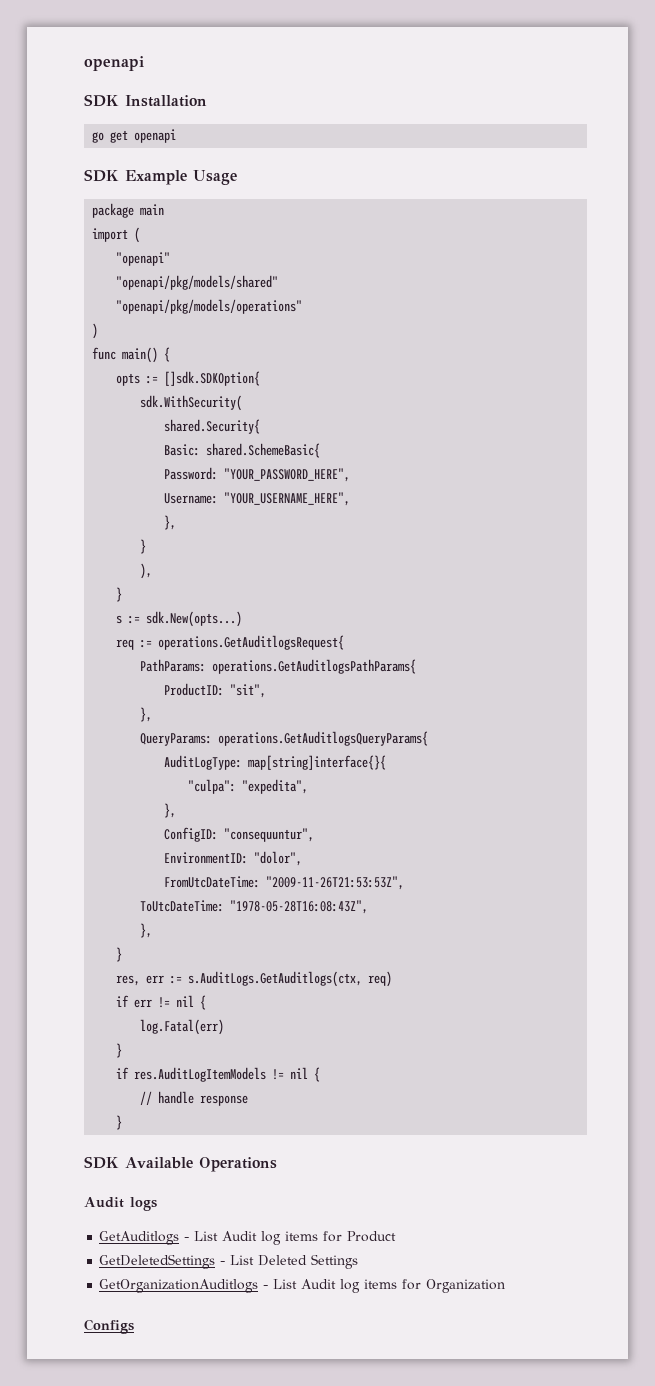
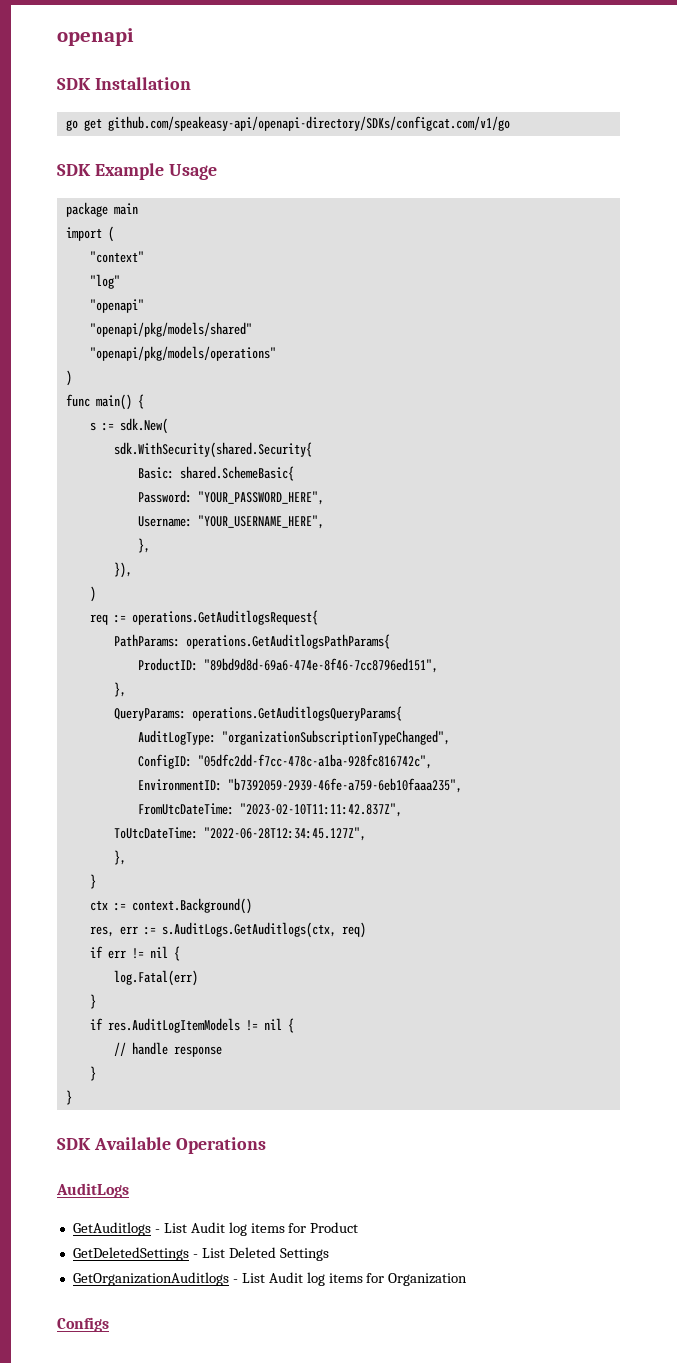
[134,129,177,143] openapi -> [107,116,510,131] github.com/speakeasy-api/openapi-directory/SDKs/configcat.com/v1/go
(141, 235) none -> [89,251,144,263] [89,274,120,289] // "context" // "log"
[116,371,261,386] [140,395,243,411] [164,419,261,434] opts := []sdk.SDKOption{ // sdk.WithSecurity( // shared.Security{ -> [89,418,168,434] [113,442,312,458] s := sdk.New( // sdk.WithSecurity(shared.Security{
[140,539,147,554] [140,563,153,579] [116,587,123,602] [116,611,243,627] } // ), // } // s := sdk.New(opts...) -> [113,562,132,578] [89,586,96,602] }), // )
[230,684,267,698] "sit", -> [203,658,438,673] "89bd9d8d-69a6-474e-8f46-7cc8796ed151",
[248,755,387,770] [188,779,309,794] [164,803,177,818] map[string]interface{}{ // "culpa": "expedita", // }, -> [221,730,450,745] "organizationSubscriptionTypeChanged",
[224,828,315,842] "consequuntur", -> [197,754,432,769] "05dfc2dd-f7cc-478c-a1ba-928fc816742c",
[254,851,303,866] "dolor", -> [227,778,462,793] "b7392059-2939-46fe-a759-6eb10faaa235",
[266,876,405,890] "2009-11-26T21:53:53Z", -> [239,803,402,817] "2023-02-10T11:11:42.837Z",
[230,900,369,914] [140,923,153,938] [116,947,123,962] "1978-05-28T16:08:43Z", // }, // } -> [203,827,366,841] [113,850,126,865] [89,874,96,889] [89,898,252,914] "2022-06-28T12:34:45.127Z", // }, // } // ctx := context.Background()
(123, 1122) none -> [65,1090,72,1105] // }
[84,1197,157,1211] Audit logs -> [56,1183,129,1198] AuditLogs

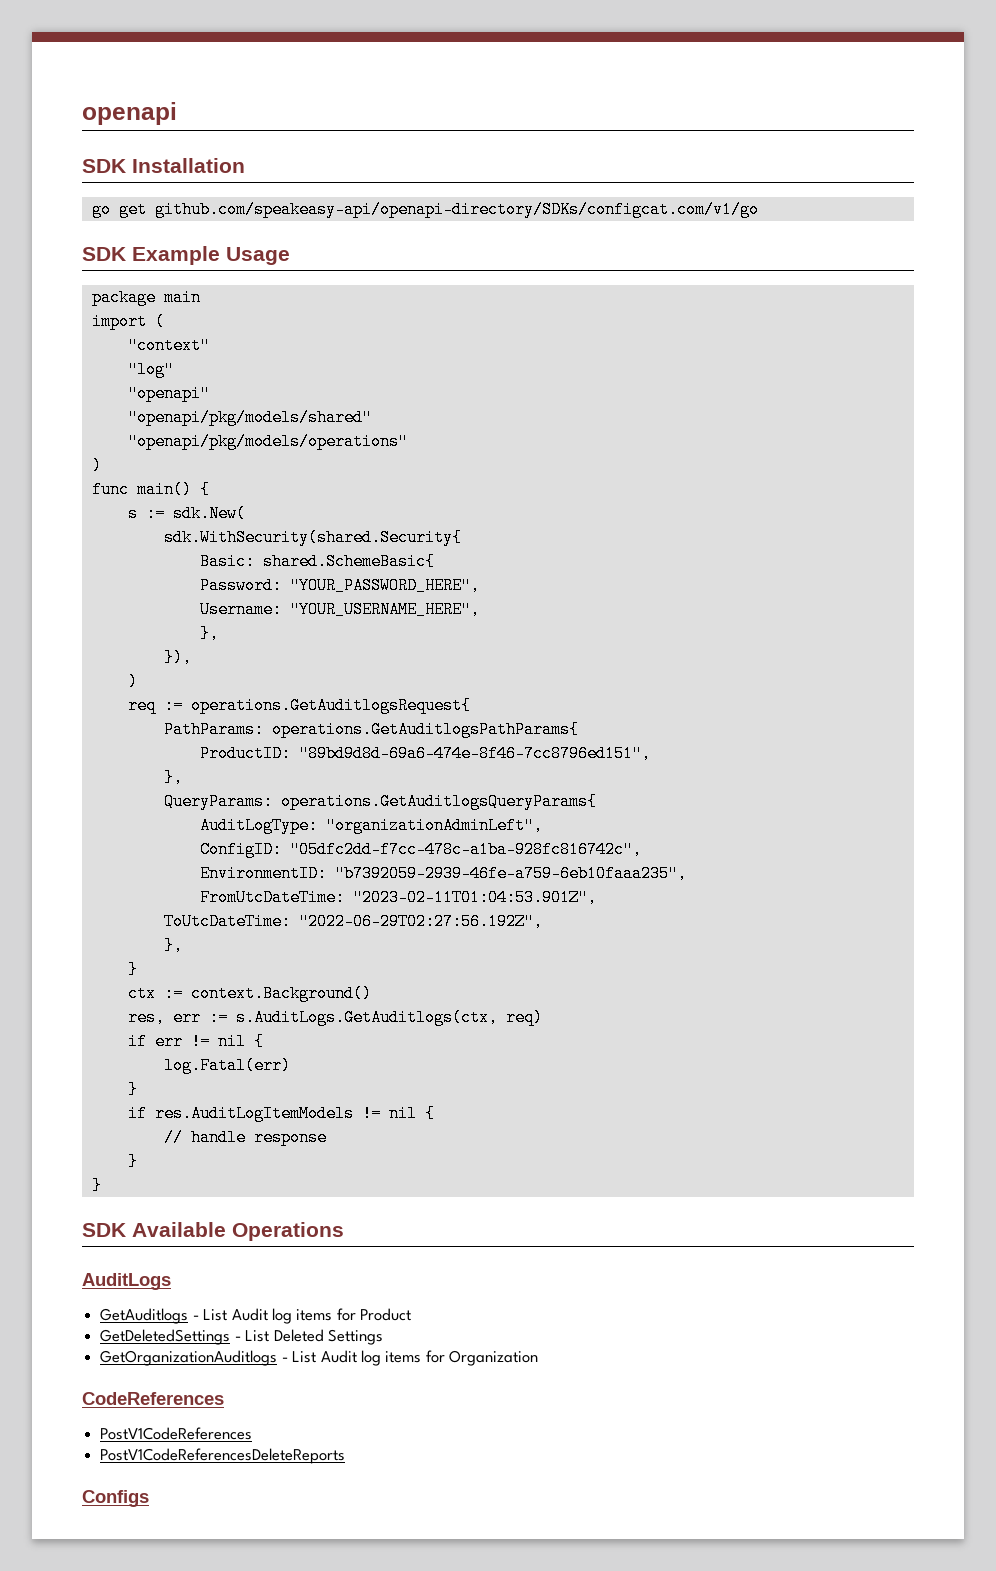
[221,730,450,745] "organizationSubscriptionTypeChanged", -> [325,817,543,834] "organizationAdminLeft",
[239,803,402,817] "2023-02-10T11:11:42.837Z", -> [352,889,597,906] "2023-02-11T01:04:53.901Z",
[203,827,366,841] "2022-06-28T12:34:45.127Z", -> [298,913,543,930] "2022-06-29T02:27:56.192Z",
(468, 1279) none -> [82,1392,224,1405] [100,1427,253,1440] [100,1448,346,1464] // CodeReferences // PostV1CodeReferences // PostV1CodeReferencesDeleteReports

